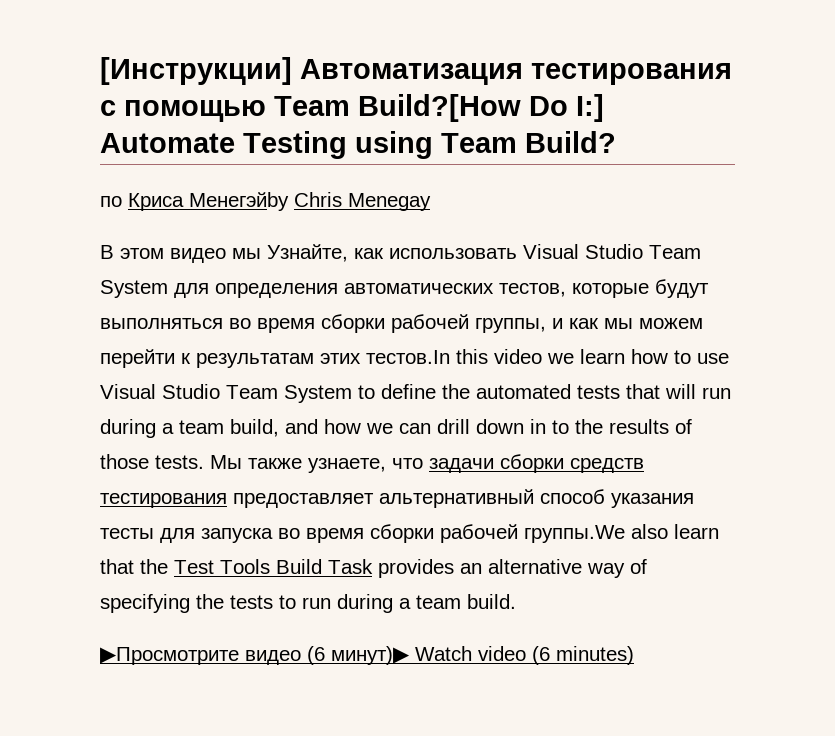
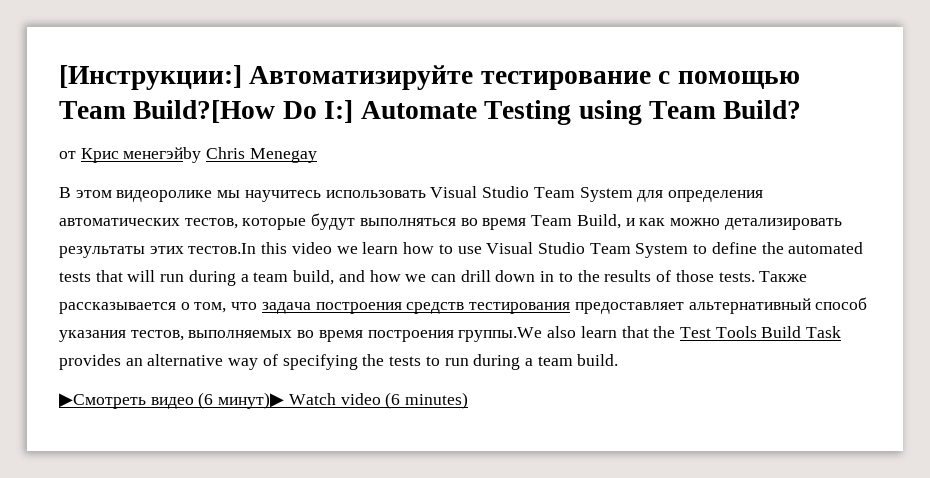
[100,57,732,85] [Инструкции] Автоматизация тестирования -> [59,65,651,90] [Инструкции:] Автоматизируйте тестирование
[100,192,289,211] по Криса Менегэйby -> [59,147,202,163] от Крис менегэйby
[170,244,384,263] видео мы Узнайте, как -> [116,190,321,202] видеоролике мы научитесь
[321,314,703,333] [100,349,314,368] сборки рабочей группы, и как мы можем перейти к результатам -> [531,214,842,230] [59,246,145,258] Team Build, и как можно детализировать результаты
[210,454,564,473] Мы также узнаете, что задачи сборки -> [759,271,808,282] [59,302,402,314] Также рассказывается о том, что задача построения
[100,524,518,543] тесты для запуска во время сборки рабочей -> [130,330,454,342] тестов, выполняемых во время построения
[100,647,239,665] ▶Просмотрите -> [59,393,146,409] ▶Смотреть

